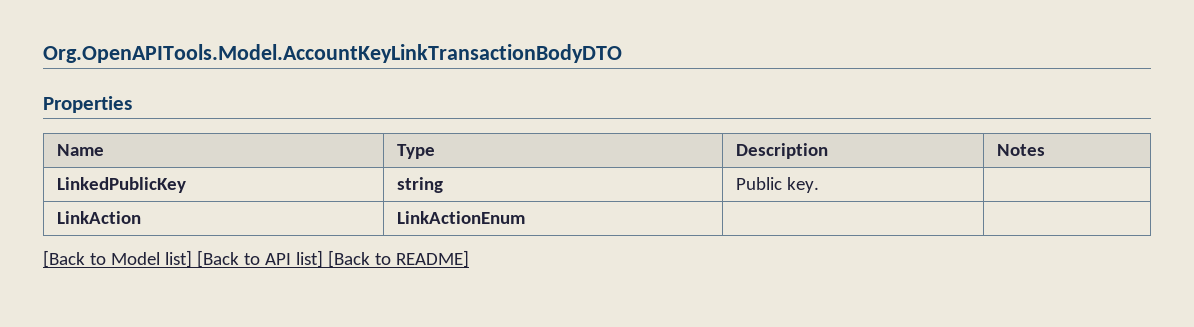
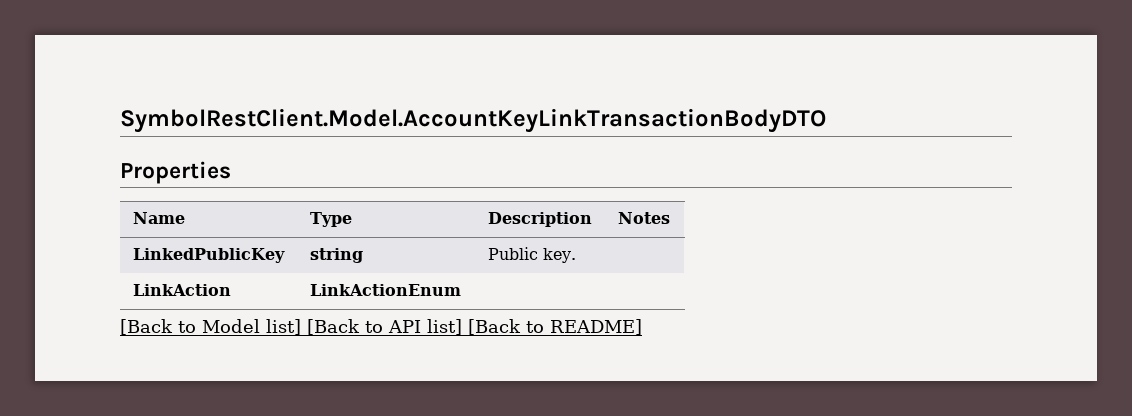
[43,44,622,63] Org.OpenAPITools.Model.AccountKeyLinkTransactionBodyDTO -> [120,108,826,133] SymbolRestClient.Model.AccountKeyLinkTransactionBodyDTO

